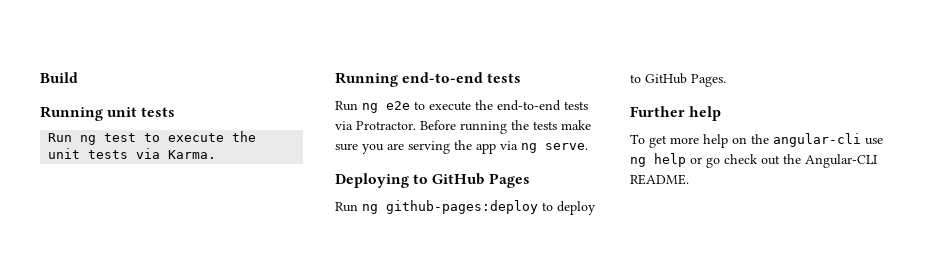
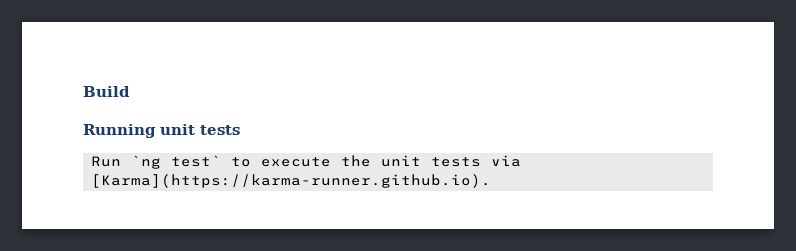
[80,133,137,145] ng test -> [130,155,221,169] `ng test`
[168,150,217,159] [335,72,522,87] [335,100,588,113] [335,120,591,134] [335,140,588,154] [335,173,530,188] [335,200,596,215] [630,73,726,87] [630,106,722,121] [630,133,883,148] [630,153,877,168] [630,174,689,185] Karma. // Running end-to-end tests // Run ng e2e to execute the end-to-end tests via Protractor. Before running the tests make sure you are serving the app via ng serve. // Deploying to GitHub Pages // Run ng github-pages:deploy to deploy to GitHub Pages. // Further help // To get more help on the angular-cli use ng help or go check out the Angular-CLI README. -> [90,174,491,188] [Karma](https://karma-runner.github.io).

